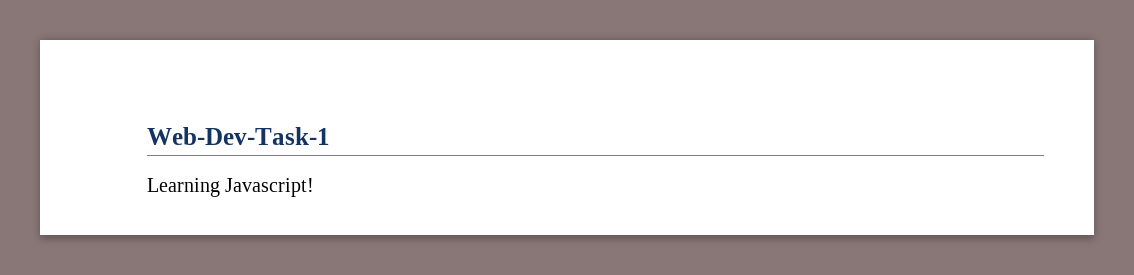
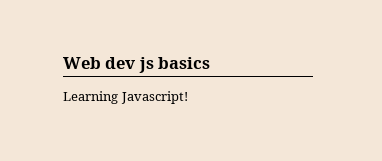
[147,127,330,145] Web-Dev-Task-1 -> [63,57,211,73] Web dev js basics

